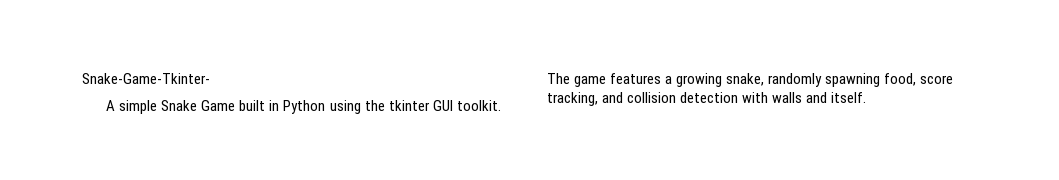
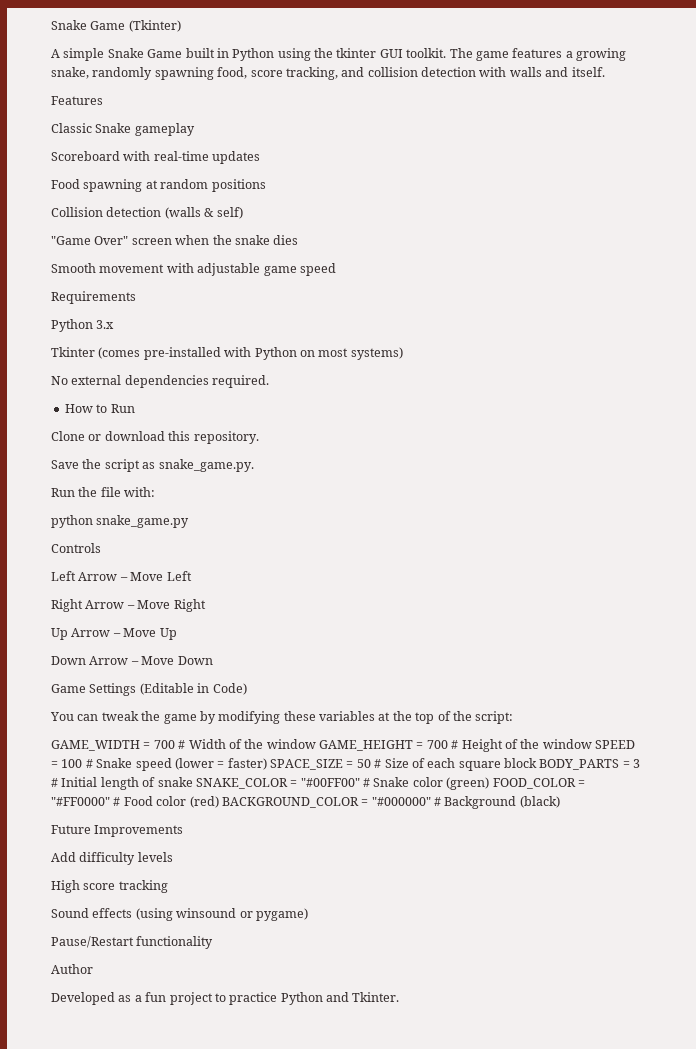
[82,73,210,84] Snake-Game-Tkinter- -> [51,20,181,32] Snake Game (Tkinter)
(867, 97) none -> [51,96,103,105] [51,123,195,136] [51,151,261,164] [51,179,266,192] [51,207,243,219] [51,235,299,245] [51,263,336,276] [51,291,136,304] [51,319,115,332] [51,347,403,360] [51,375,270,388] [64,404,135,413] [51,431,259,444] [51,459,254,472] [51,487,156,497] [51,515,190,528] [51,543,101,553] [51,571,192,581] [51,599,206,612] [51,628,177,640] [51,656,213,665] [51,683,247,696] [50,711,514,724] [51,739,635,752] [51,758,641,771] [51,777,585,790] [51,796,560,809] [51,825,184,837] [51,852,173,865] [51,880,168,893] [51,908,308,921] [51,936,214,949] [51,964,93,974] [51,992,400,1005] // Features // Classic Snake gameplay // Scoreboard with real-time updates // Food spawning at random positions // Collision detection (walls & self) // "Game Over" screen when the snake dies // Smooth movement with adjustable game speed // Requirements // Python 3.x // Tkinter (comes pre-installed with Python on most systems) // No external dependencies required. // How to Run // Clone or download this repository. // Save the script as snake_game.py. // Run the file with: // python snake_game.py // Controls // Left Arrow – Move Left // Right Arrow – Move Right // Up Arrow – Move Up // Down Arrow – Move Down // Game Settings (Editable in Code) // You can tweak the game by modifying these variables at the top of the script: // GAME_WIDTH = 700 # Width of the window GAME_HEIGHT = 700 # Height of the window SPEED = 100 # Snake speed (lower = faster) SPACE_SIZE = 50 # Size of each square block BODY_PARTS = 3 # Initial length of snake SNAKE_COLOR = "#00FF00" # Snake color (green) FOOD_COLOR = "#FF0000" # Food color (red) BACKGROUND_COLOR = "#000000" # Background (black) // Future Improvements // Add difficulty levels // High score tracking // Sound effects (using winsound or pygame) // Pause/Restart functionality // Author // Developed as a fun project to practice Python and Tkinter.

